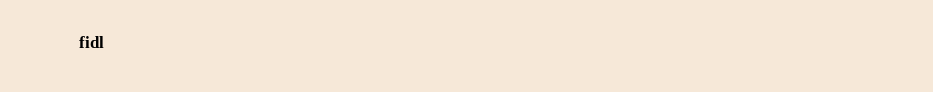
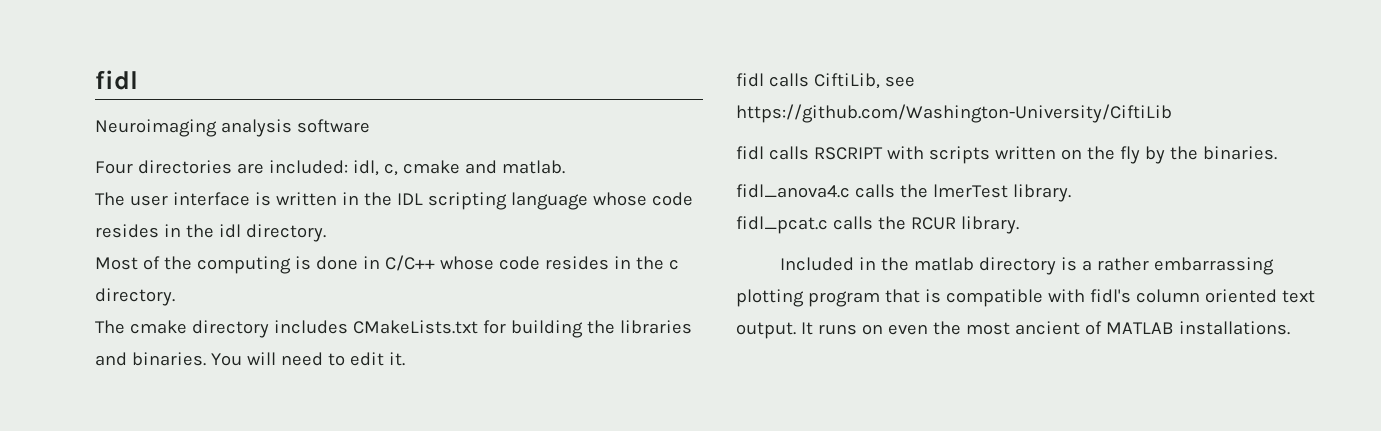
[79,36,104,48] fidl -> [95,70,138,90] [95,119,370,137] [95,160,565,176] [95,192,693,210] [95,224,326,242] [95,255,679,274] [95,288,175,306] [95,320,692,338] [95,352,405,366] [736,73,915,89] [736,104,1172,123] [736,146,1277,164] [736,184,1071,202] [736,216,1019,234] [779,257,1274,275] [736,289,1315,307] [736,321,1290,339] fidl // Neuroimaging analysis software // Four directories are included: idl, c, cmake and matlab. // The user interface is written in the IDL scripting language whose code resides in the idl directory. // Most of the computing is done in C/C++ whose code resides in the c directory. // The cmake directory includes CMakeLists.txt for building the libraries and binaries. You will need to edit it. // fidl calls CiftiLib, see https://github.com/Washington-University/CiftiLib // fidl calls RSCRIPT with scripts written on the fly by the binaries. // fidl_anova4.c calls the lmerTest library. // fidl_pcat.c calls the RCUR library. // Included in the matlab directory is a rather embarrassing plotting program that is compatible with fidl's column oriented text output. It runs on even the most ancient of MATLAB installations.

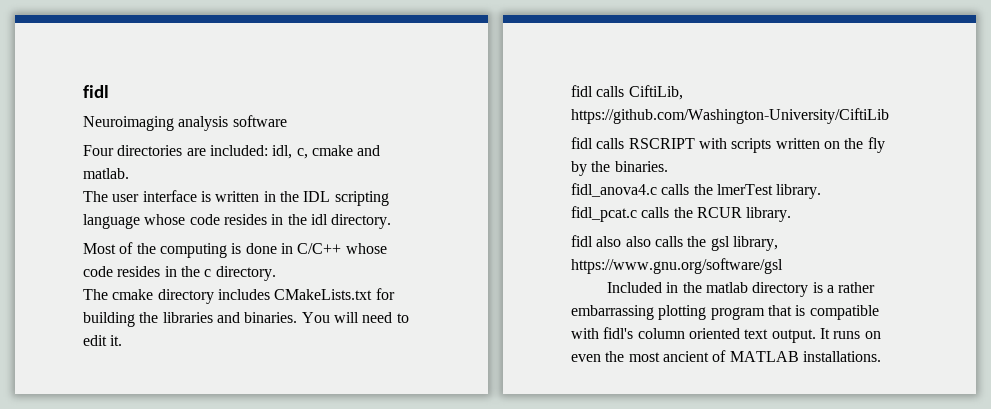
[884,76,915,87] see -> (683, 92) none
(1019, 225) none -> [571,235,778,251] [571,258,783,274] // fidl also also calls the gsl library, https://www.gnu.org/software/gsl

